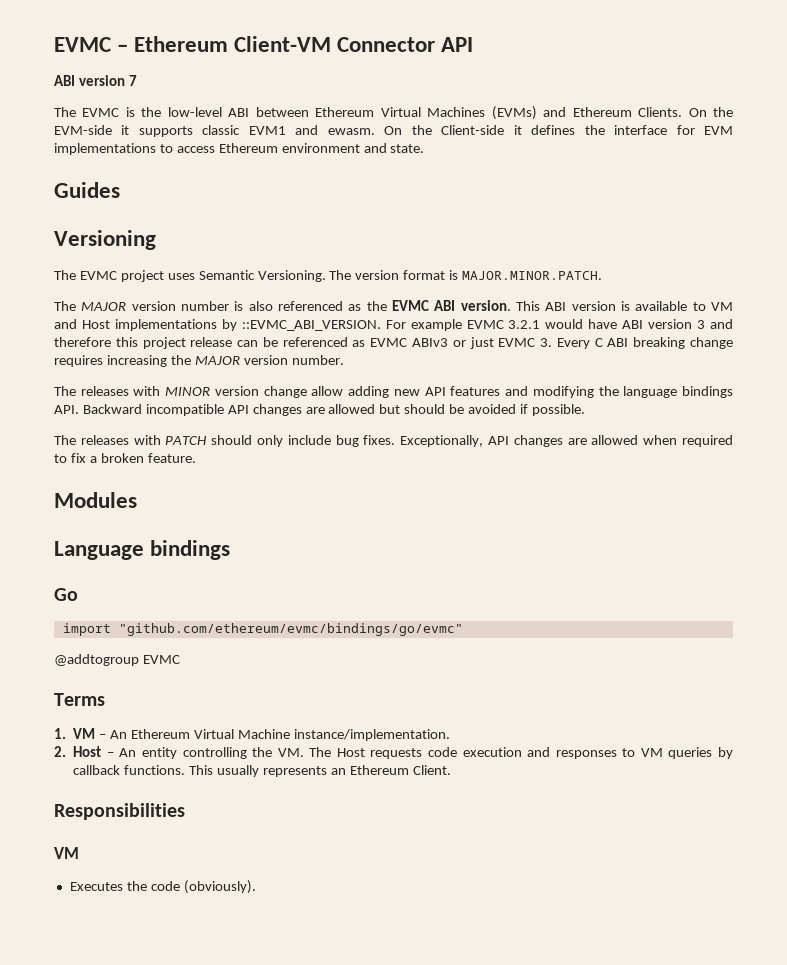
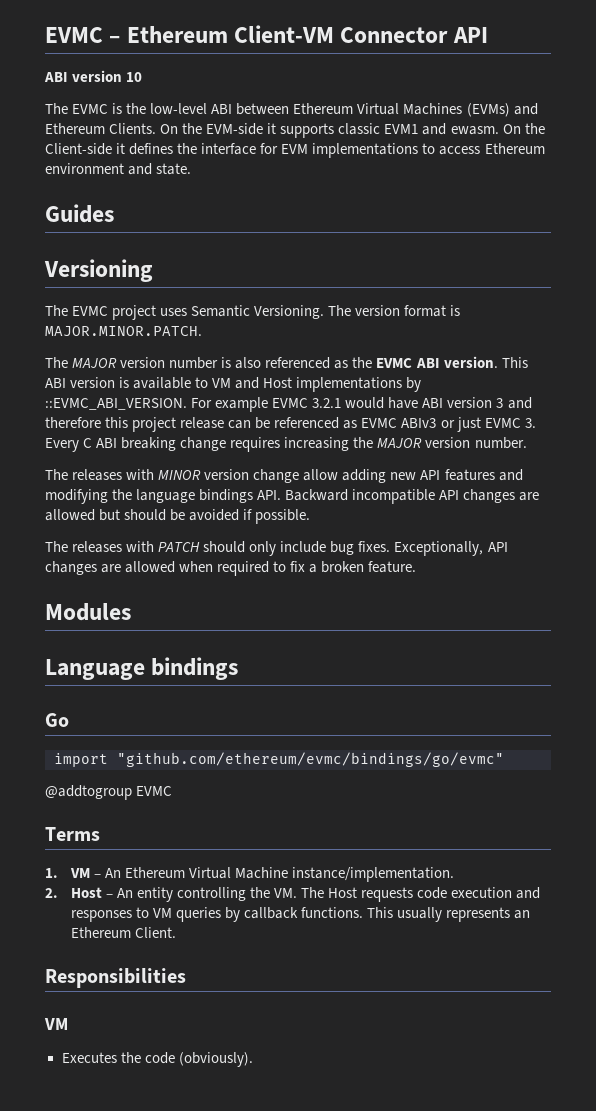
[128,75,137,86] 7 -> [126,72,143,82] 10

